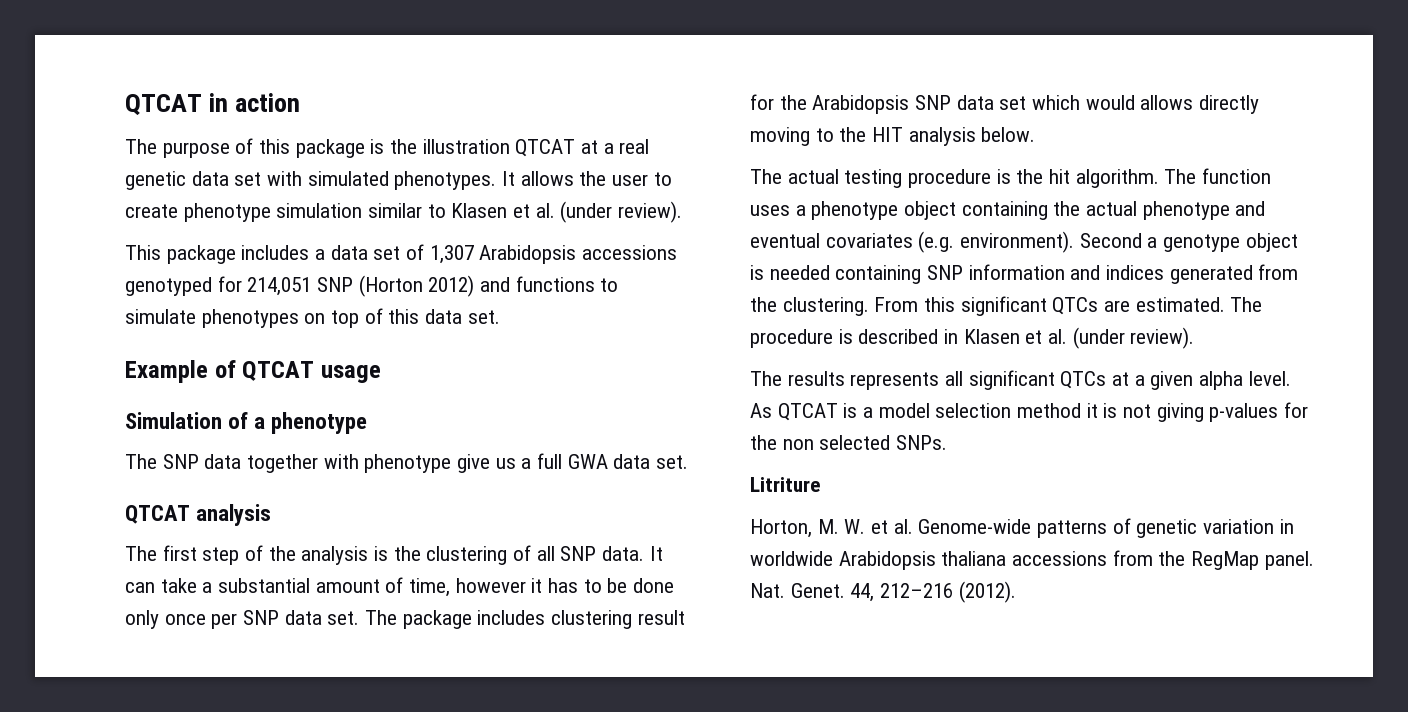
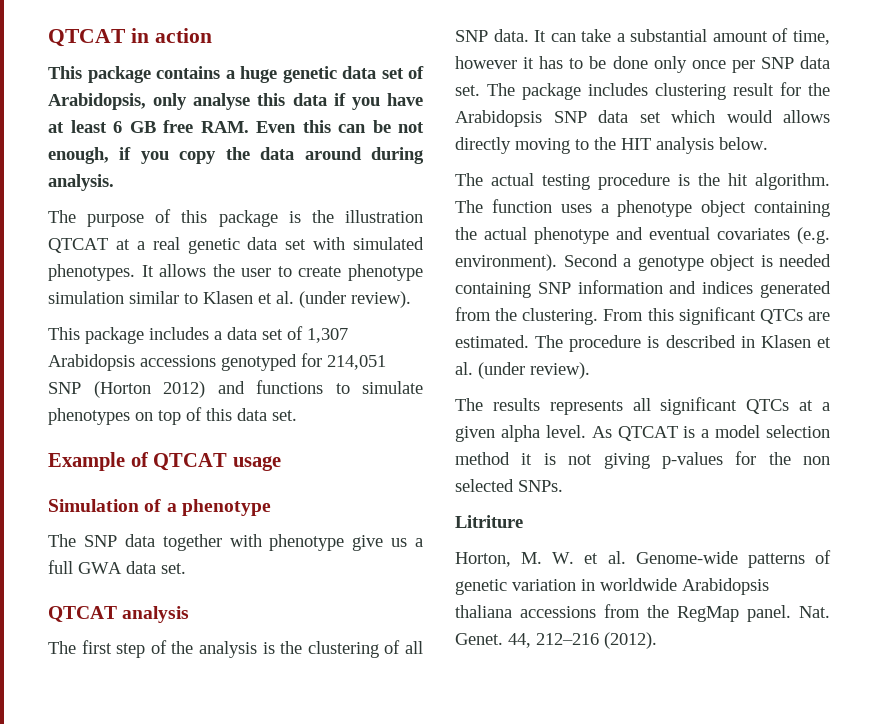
(301, 102) none -> [48,66,424,83] [48,93,424,110] [48,120,424,133] [48,147,424,164] [48,174,114,191] // This package contains a huge genetic data set of Arabidopsis, only analyse this data if you have at least 6 GB free RAM. Even this can be not enough, if you copy the data around during analysis.

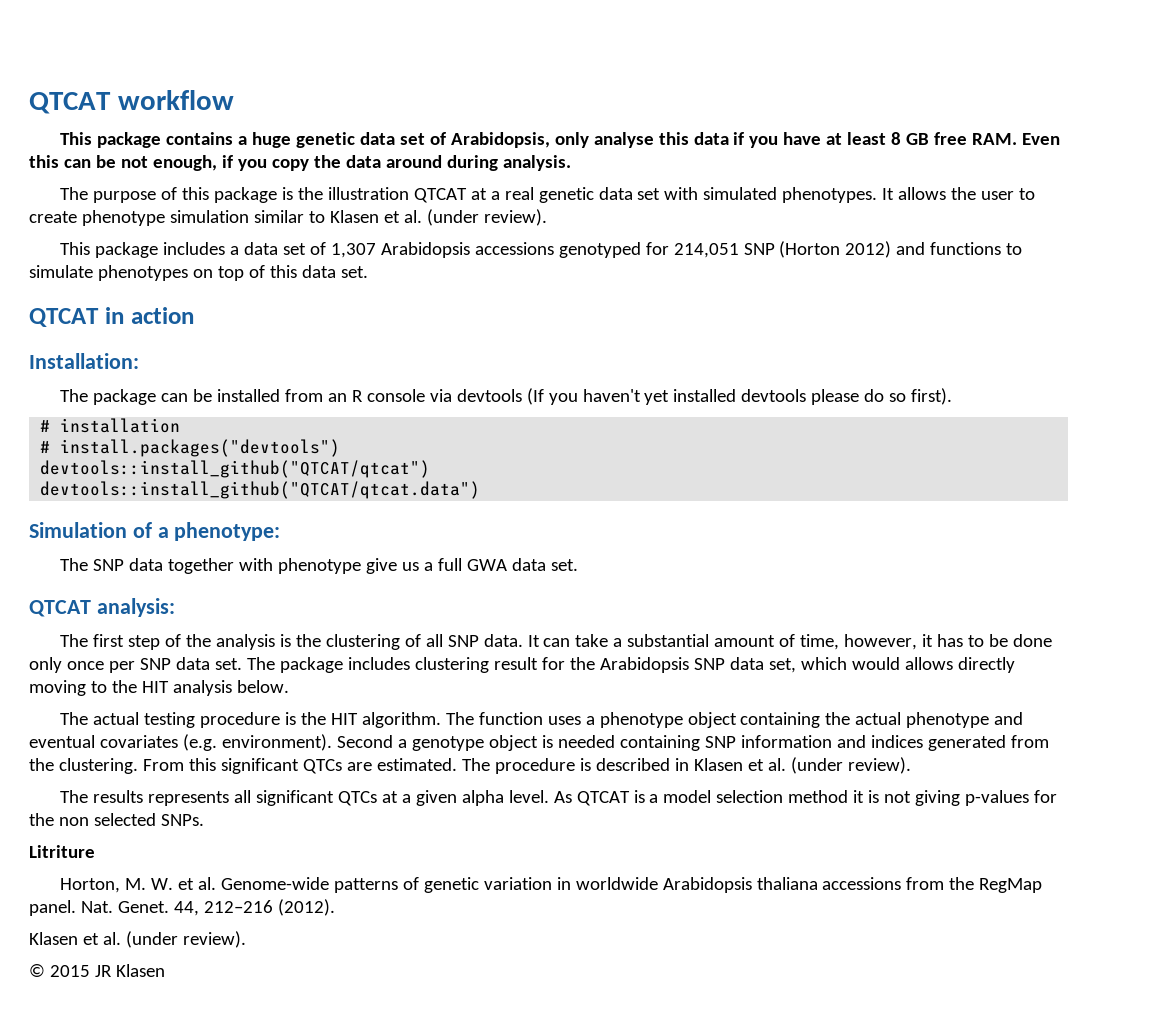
[48,28,212,47] QTCAT in action -> [29,90,234,114] QTCAT workflow
[113,121,122,133] 6 -> [891,132,902,145] 8
[48,452,281,471] Example of QTCAT usage -> [29,307,194,327] [29,353,139,369] [59,388,953,405] [40,418,181,433] [40,439,341,457] [40,460,431,478] [40,481,481,499] QTCAT in action // Installation: // The package can be installed from an R console via devtools (If you haven't yet installed devtools please do so first). // # installation // # install.packages("devtools") // devtools::install_github("QTCAT/qtcat") // devtools::install_github("QTCAT/qtcat.data")
[181,499,271,516] phenotype -> [174,522,281,541] phenotype:
[122,606,190,623] analysis -> [96,598,175,617] analysis:
[455,56,517,69] however -> [844,634,918,650] however,
[639,112,661,123] set -> [768,658,796,673] set,
[728,173,748,186] hit -> [330,713,358,725] HIT
(657, 640) none -> [29,931,246,948] [29,964,165,977] // Klasen et al. (under review). // © 2015 JR Klasen

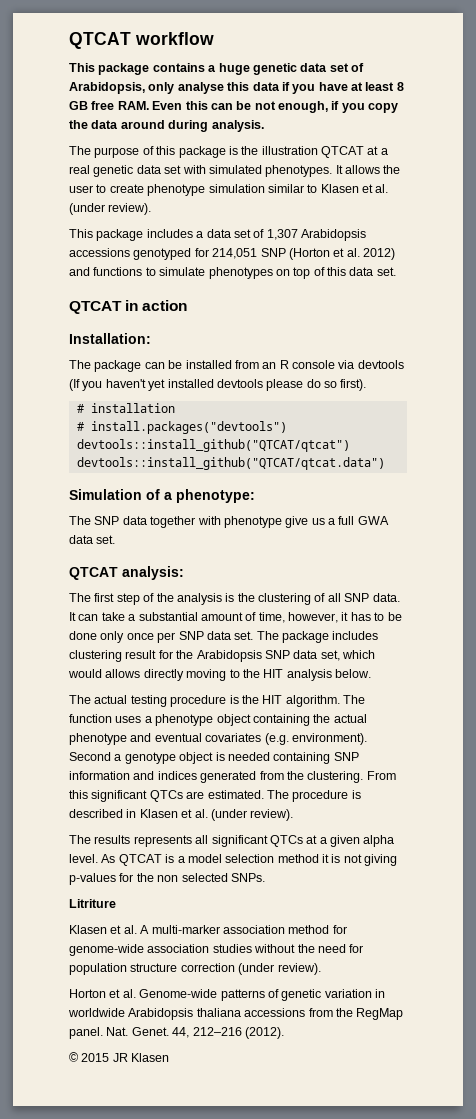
(841, 249) none -> [333,248,360,257] et al.
[59,878,173,893] Horton, M. W. -> [69,925,347,934] [69,944,364,956] [69,963,321,975] [69,989,106,998] Klasen et al. A multi-marker association method for genome-wide association studies without the need for population structure correction (under review). // Horton
[29,931,246,948] // Klasen et al. (under review). -> (284, 1033) none

